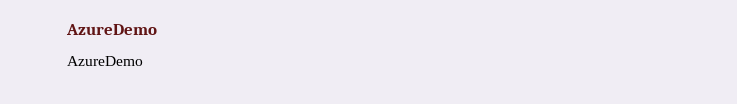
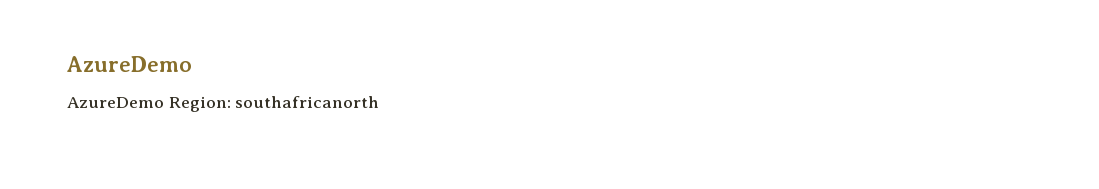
(143, 61) none -> [168,96,380,112] Region: southafricanorth

